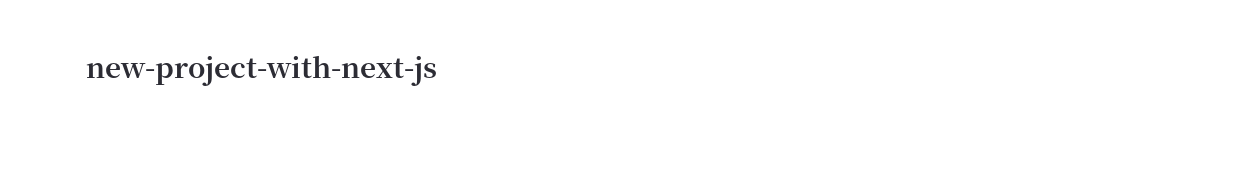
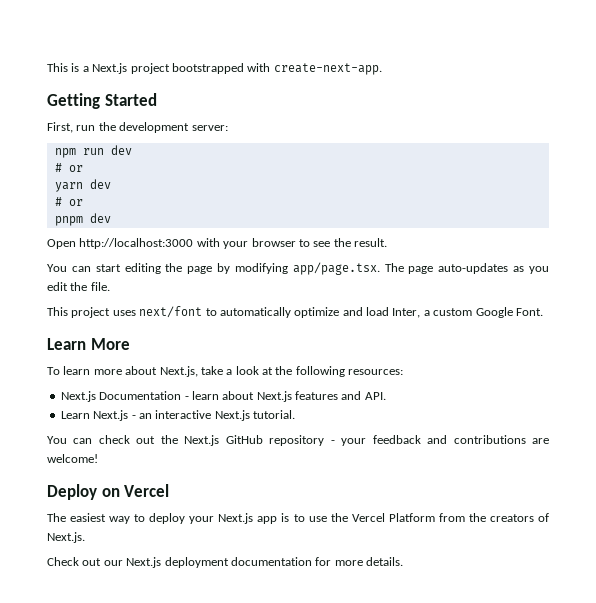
[86,55,437,86] new-project-with-next-js -> [47,63,382,75] [47,93,157,109] [47,122,228,133] [54,145,132,158] [54,163,83,172] [54,179,111,192] [54,197,83,206] [54,213,111,226] [47,238,387,249] [47,262,549,275] [47,282,110,291] [47,306,543,318] [47,338,130,350] [47,366,404,377] [60,391,386,402] [60,410,295,421] [47,435,549,446] [47,454,98,463] [47,484,170,500] [47,513,549,524] [47,532,85,543] [47,557,403,568] This is a Next.js project bootstrapped with create-next-app. // Getting Started // First, run the development server: // npm run dev // # or // yarn dev // # or // pnpm dev // Open http://localhost:3000 with your browser to see the result. // You can start editing the page by modifying app/page.tsx. The page auto-updates as you edit the file. // This project uses next/font to automatically optimize and load Inter, a custom Google Font. // Learn More // To learn more about Next.js, take a look at the following resources: // Next.js Documentation - learn about Next.js features and API. // Learn Next.js - an interactive Next.js tutorial. // You can check out the Next.js GitHub repository - your feedback and contributions are welcome! // Deploy on Vercel // The easiest way to deploy your Next.js app is to use the Vercel Platform from the creators of Next.js. // Check out our Next.js deployment documentation for more details.

